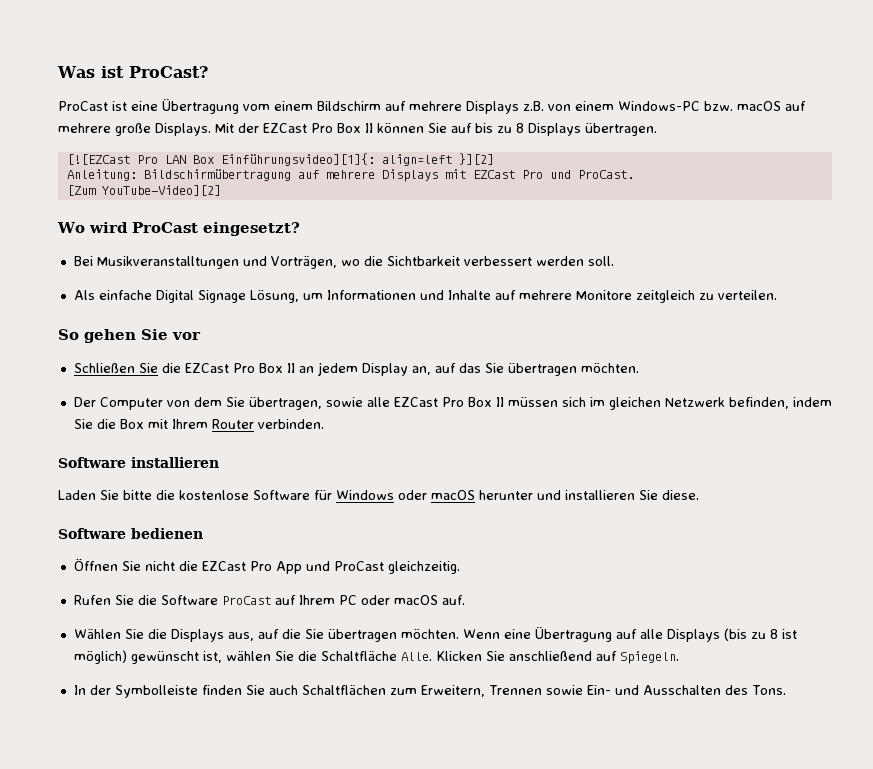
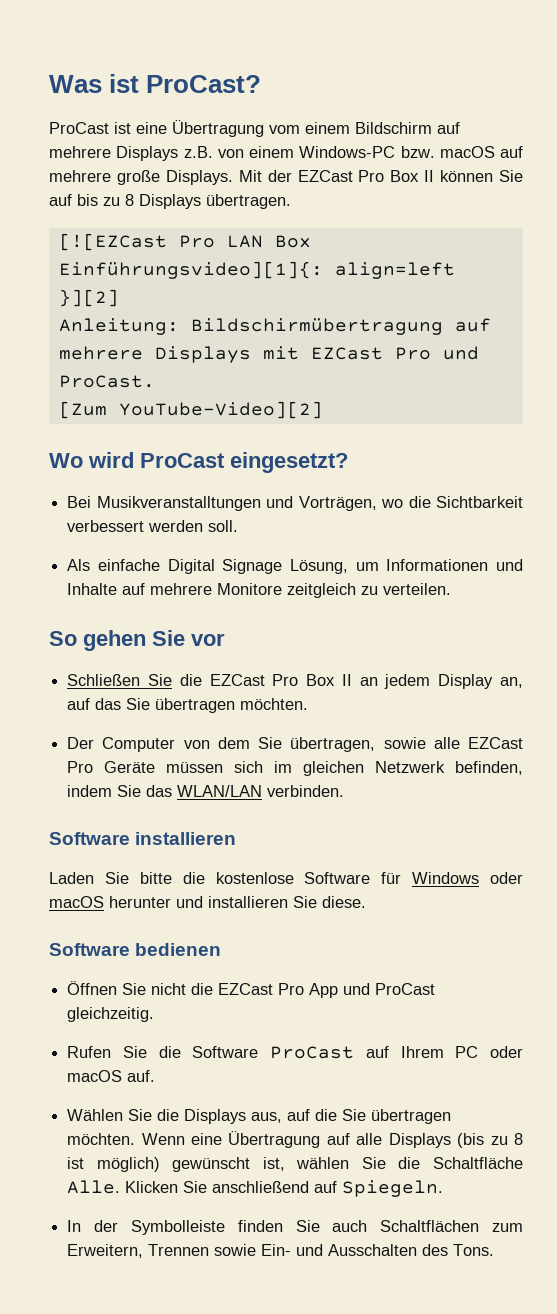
[467,397,504,407] Box II -> [104,761,156,773] Geräte
[96,419,254,429] die Box mit Ihrem Router -> [146,785,263,797] das WLAN/LAN

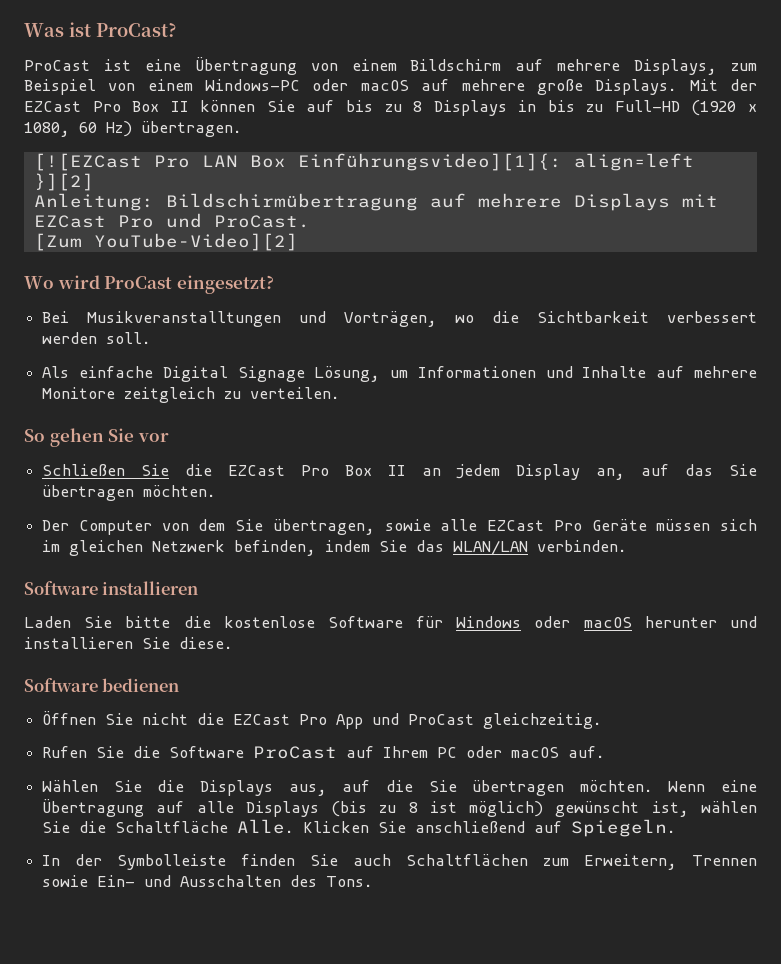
[269,125,300,134] vom -> [310,63,338,71] von
[116,146,213,161] Displays z.B. -> [634,59,757,75] [24,79,96,95] Displays, zum Beispiel
[400,146,435,158] bzw. -> [312,79,349,91] oder
(201, 201) none -> [518,100,757,116] [24,121,132,137] in bis zu Full-HD (1920 x 1080, 60 Hz)

